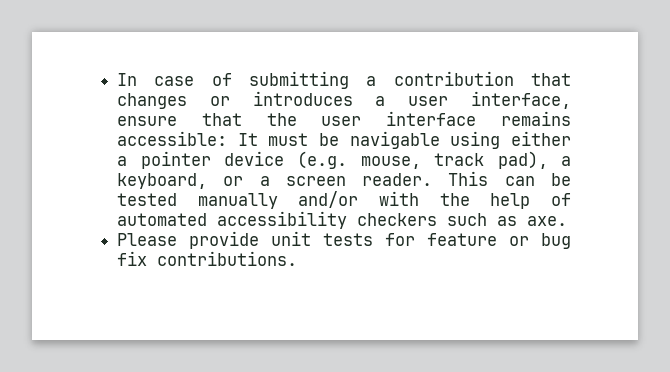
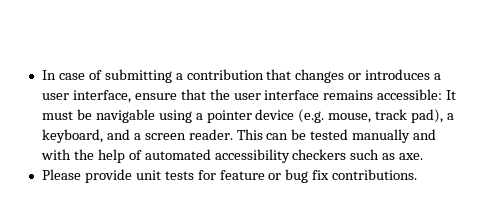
[511,131,571,146] either -> (192, 116) none
[223,176,244,186] or -> [106,129,130,140] and
[298,191,359,208] and/or -> [413,129,437,140] and

